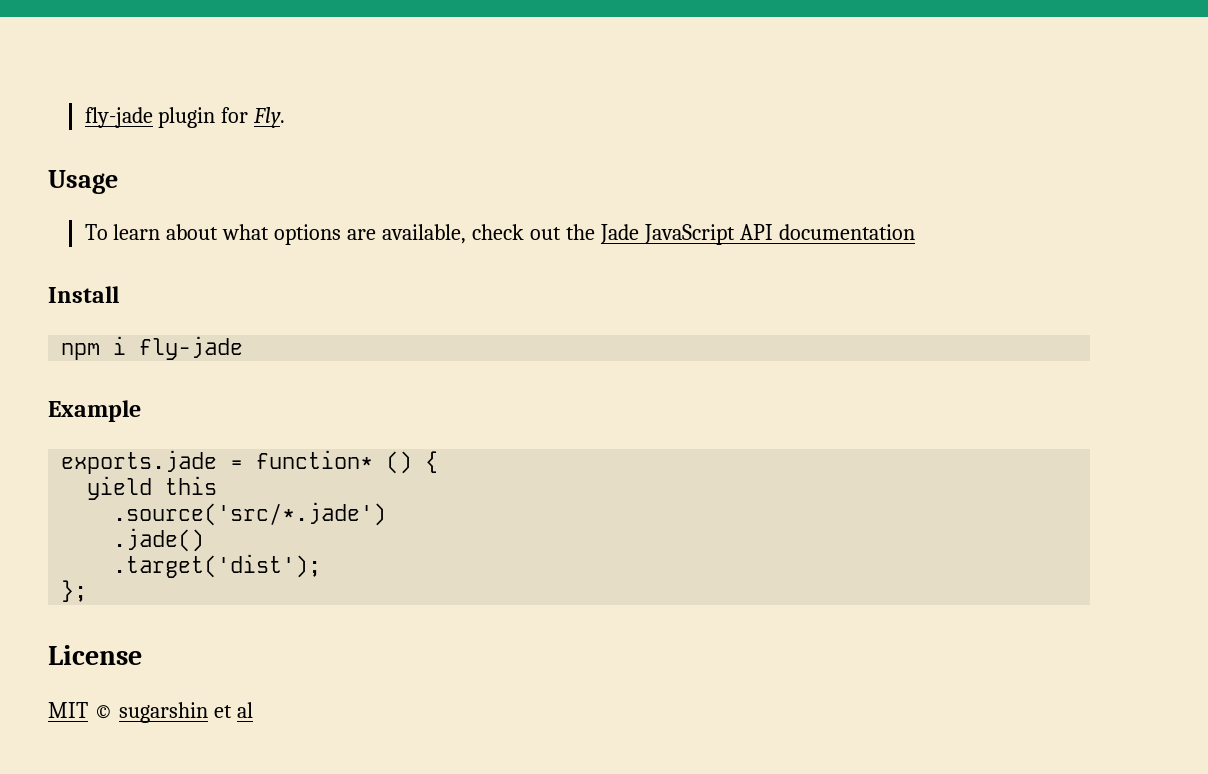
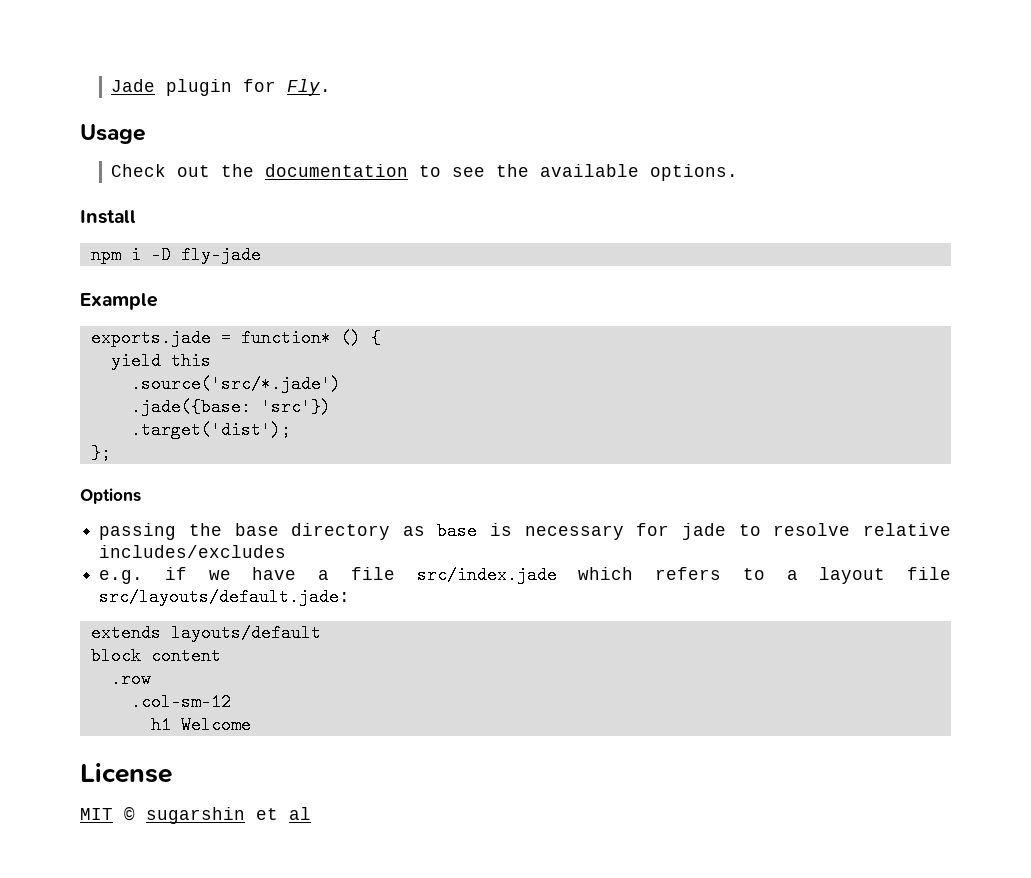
[84,107,153,128] fly-jade -> [111,79,156,92] Jade
[84,224,915,245] To learn about what options are available, check out the Jade JavaScript API documentation -> [111,164,739,181] Check out the documentation to see the available options.
(127, 345) none -> [150,246,171,264] -D
[113,528,205,552] .jade() -> [130,398,331,416] .jade({base: 'src'})
(88, 591) none -> [80,488,141,504] [99,522,952,540] [99,545,287,558] [99,566,951,584] [99,588,351,606] [90,624,321,642] [90,647,221,665] [110,670,151,688] [130,693,231,711] [150,716,251,734] // Options // passing the base directory as base is necessary for jade to resolve relative includes/excludes // e.g. if we have a file src/index.jade which refers to a layout file src/layouts/default.jade: // extends layouts/default // block content // .row // .col-sm-12 // h1 Welcome

